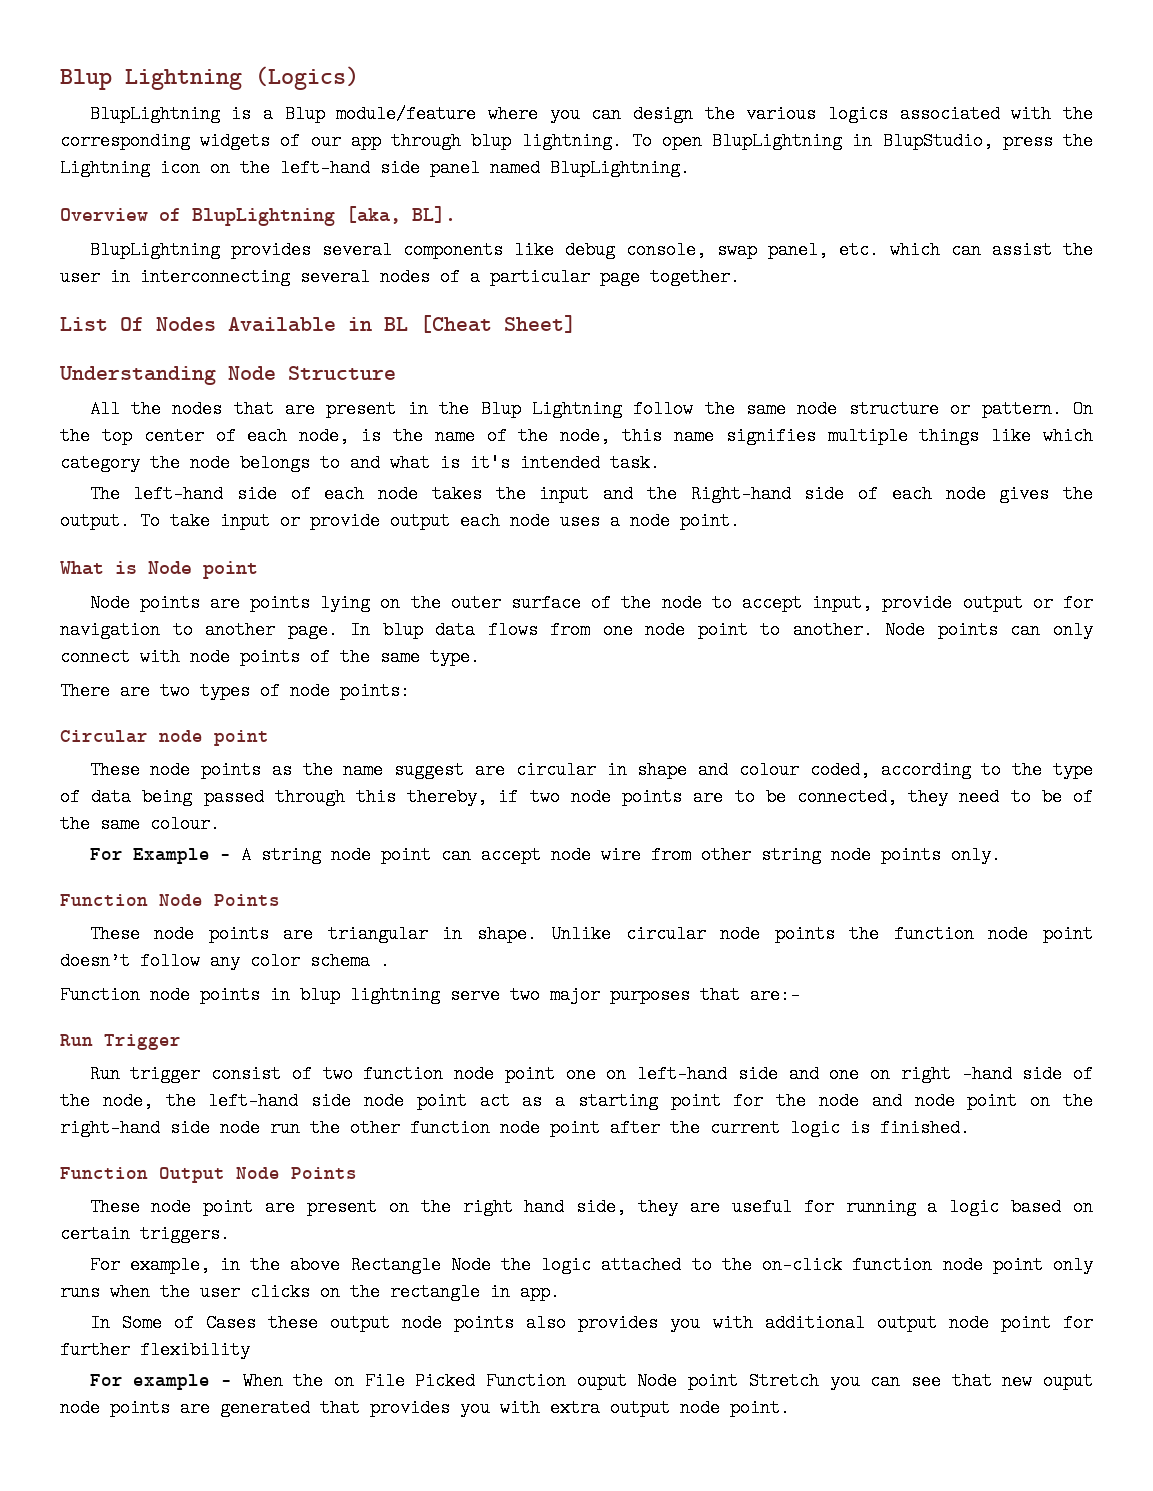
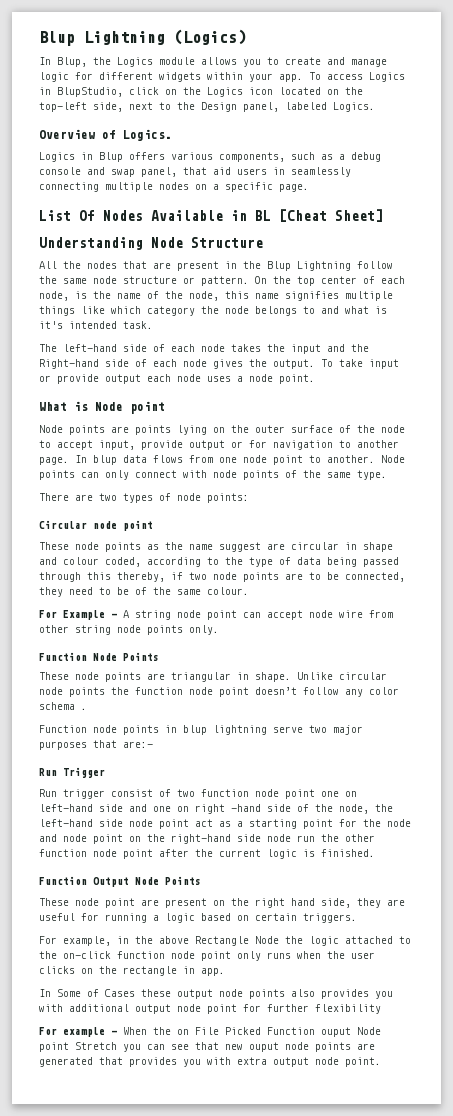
[89,105,1093,123] [60,132,1093,150] [60,159,690,177] [60,206,456,226] [89,241,1093,259] [60,268,740,286] BlupLightning is a Blup module/feature where you can design the various logics associated with the corresponding widgets of our app through blup lightning. To open BlupLightning in BlupStudio, press the Lightning icon on the left-hand side panel named BlupLightning. // Overview of BlupLightning [aka, BL]. // BlupLightning provides several components like debug console, swap panel, etc. which can assist the user in interconnecting several nodes of a particular page together. -> [39,57,387,67] [39,72,405,82] [39,87,363,97] [39,102,375,112] [39,129,172,141] [39,152,381,162] [39,167,351,177] [39,182,309,192] In Blup, the Logics module allows you to create and manage logic for different widgets within your app. To access Logics in BlupStudio, click on the Logics icon located on the top-left side, next to the Design panel, labeled Logics. // Overview of Logics. // Logics in Blup offers various components, such as a debug console and swap panel, that aid users in seamlessly connecting multiple nodes on a specific page.

